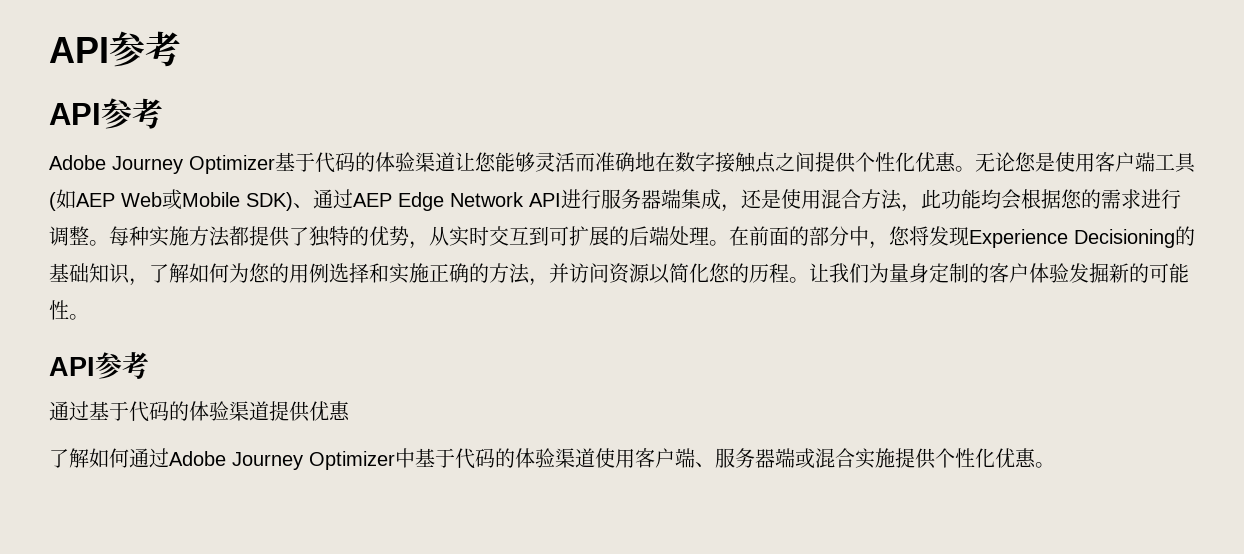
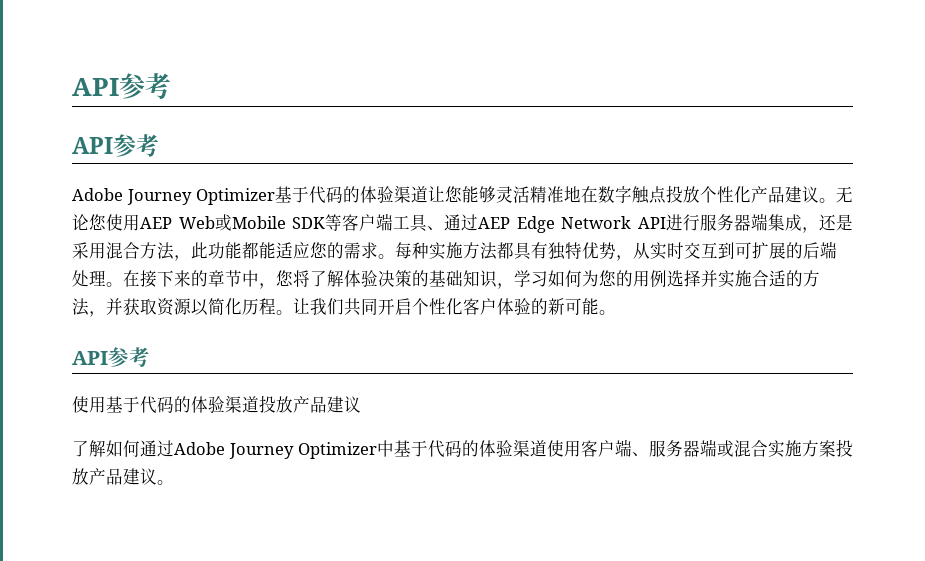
[575,152,635,172] 而准确 -> [530,186,564,203] 精准
[715,152,1196,173] [49,189,293,211] 接触点之间提供个性化优惠。无论您是使用客户端工具(如AEP Web或Mobile SDK) -> [632,185,853,204] [72,213,429,232] 触点投放个性化产品建议。无论您使用AEP Web或Mobile SDK等客户端工具
[781,189,801,209] 使 -> [72,242,89,259] 采
[981,189,1181,210] [49,226,89,246] 均会根据您的需求进行调整 -> [242,242,378,259] 都能适应您的需求
[249,226,369,247] 提供了独特的 -> [514,242,582,260] 具有独特
[749,226,1175,249] 前面的部分中，您将发现Experience Decisioning -> [140,270,412,289] 接下来的章节中，您将了解体验决策
[149,263,189,283] 了解 -> [514,270,548,287] 学习
[369,263,469,284] 和实施正确 -> [701,270,786,288] 并实施合适
[569,263,609,283] 访问 -> [123,298,157,315] 获取
[709,263,749,283] 您的 -> (242, 306) none
[869,263,1189,283] [49,300,69,320] 为量身定制的客户体验发掘新的可能性 -> [344,298,599,316] 共同开启个性化客户体验的新可能
[49,401,350,422] 通过基于代码的体验渠道提供优惠 -> [72,395,361,414] 使用基于代码的体验渠道投放产品建议
[895,448,1036,469] 提供个性化优惠 -> [802,439,853,457] [72,468,157,485] 方案投放产品建议

